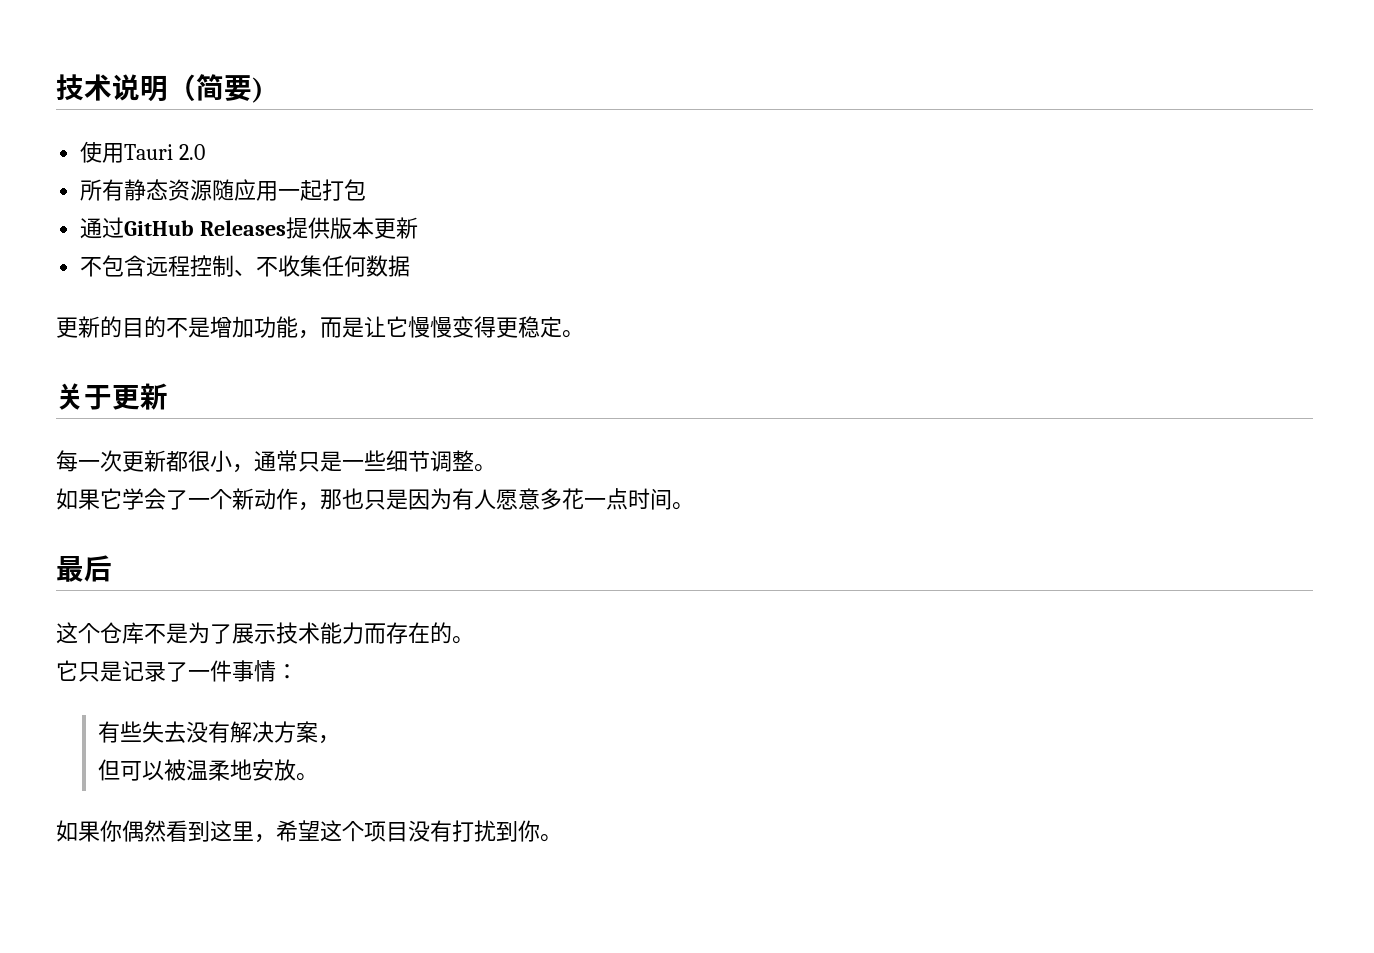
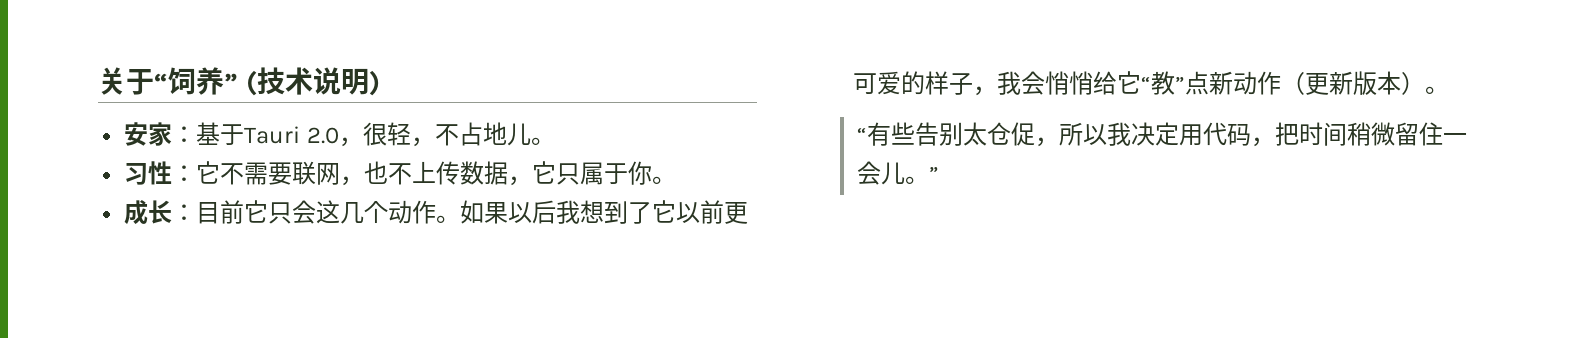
(56, 87) none -> [98,67,257,96] 关于“饲养” (
[168,74,252,101] （简要 -> (369, 81) none
[80,141,125,163] 使用 -> [124,122,245,146] 安家：基于
[80,179,367,201] [80,217,419,239] [80,255,411,277] [56,316,584,339] [56,383,168,410] [56,450,496,473] [56,488,694,511] [56,555,112,582] [56,622,474,644] [56,660,298,682] [97,721,340,744] [97,759,318,781] [56,820,562,843] // 所有静态资源随应用一起打包 // 通过GitHub Releases提供版本更新 // 不包含远程控制、不收集任何数据 // 更新的目的不是增加功能，而是让它慢慢变得更稳定。 // 关于更新 // 每一次更新都很小，通常只是一些细节调整。 // 如果它学会了一个新动作，那也只是因为有人愿意多花一点时间。 // 最后 // 这个仓库不是为了展示技术能力而存在的。 // 它只是记录了一件事情： // 有些失去没有解决方案， // 但可以被温柔地安放。 // 如果你偶然看到这里，希望这个项目没有打扰到你。 -> [338,122,555,147] [124,161,677,186] [124,200,749,225] [853,71,1450,96] [857,122,1468,147] [857,161,940,185] ，很轻，不占地儿。 // 习性：它不需要联网，也不上传数据，它只属于你。 // 成长：目前它只会这几个动作。如果以后我想到了它以前更可爱的样子，我会悄悄给它“教”点新动作（更新版本）。 // “有些告别太仓促，所以我决定用代码，把时间稍微留住一会儿。”

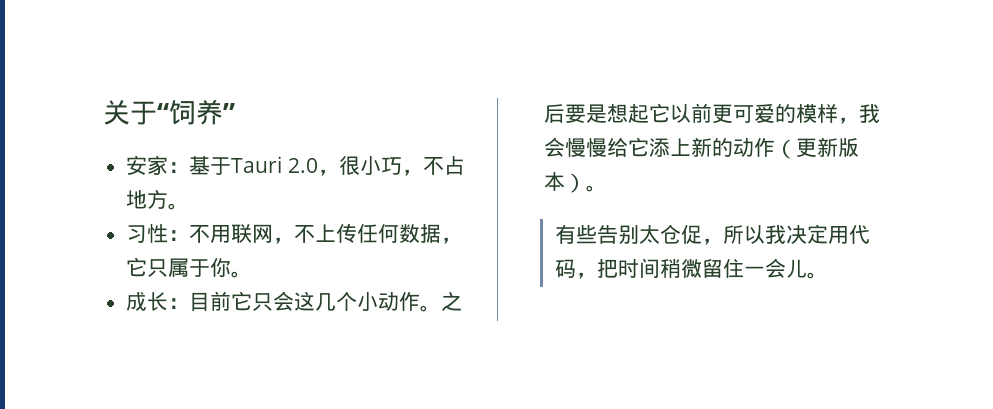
[245,67,380,96] (技术说明) -> (235, 112) none
[386,122,411,146] 轻 -> [359,156,402,175] 小巧
[506,123,531,146] 儿 -> [147,189,169,209] 方
[196,161,461,186] 它不需要联网，也不上传 -> [189,223,400,244] 不用联网，不上传任何
[388,200,749,224] [853,71,1234,96] 动作。如果以后我想到了它以前更可爱的样子，我会悄悄给它“教”点新 -> [357,292,463,312] [544,103,881,124] [544,137,734,157] 小动作。之后要是想起它以前更可爱的模样，我会慢慢给它添上新的
[857,127,868,143] “ -> (608, 188) none
[929,166,940,182] ” -> (828, 275) none

